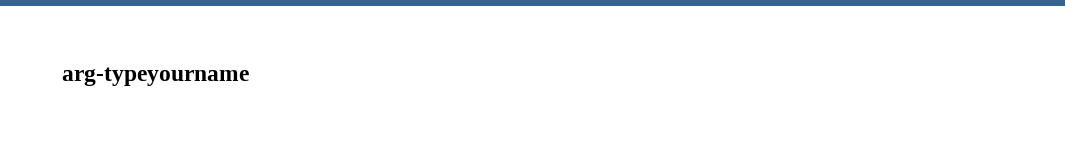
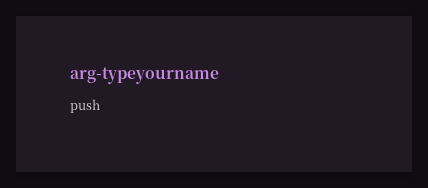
(249, 76) none -> [70,99,100,113] // push

